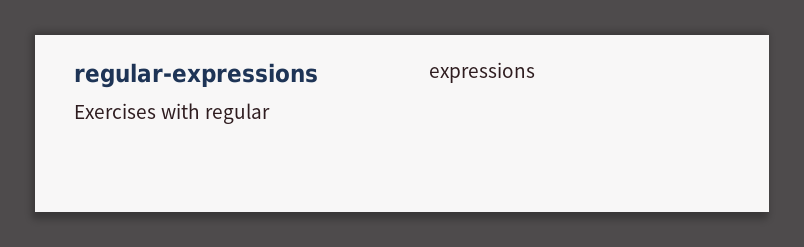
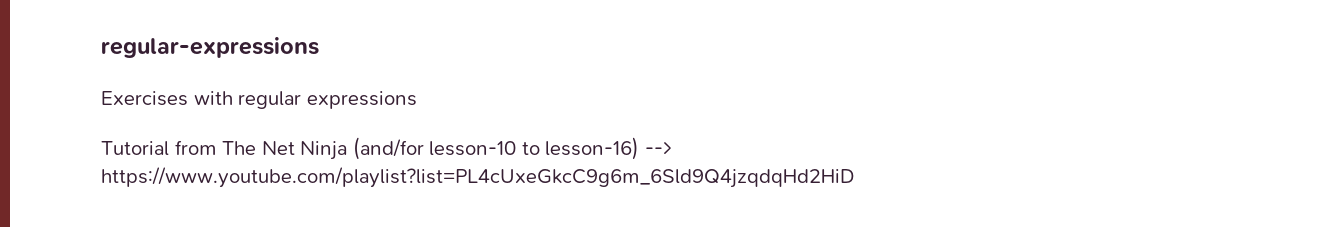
(535, 72) none -> [101,137,672,160] [101,167,854,188] // Tutorial from The Net Ninja (and/for lesson-10 to lesson-16) --> https://www.youtube.com/playlist?list=PL4cUxeGkcC9g6m_6Sld9Q4jzqdqHd2HiD

